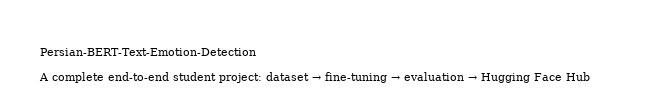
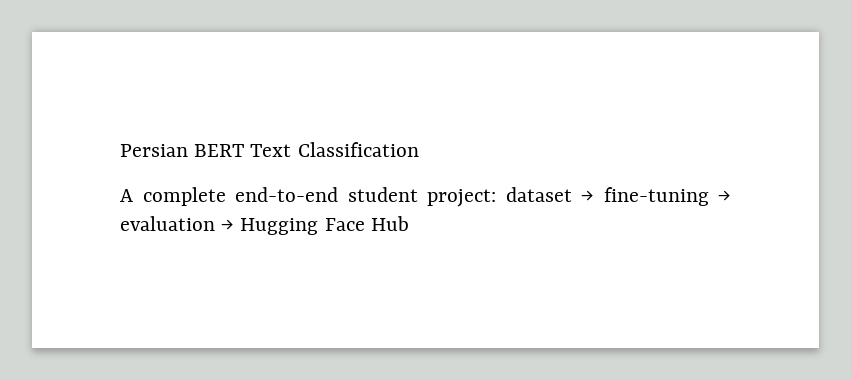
[40,48,256,56] Persian-BERT-Text-Emotion-Detection -> [120,142,419,157] Persian BERT Text Classification

